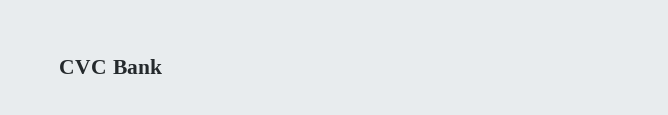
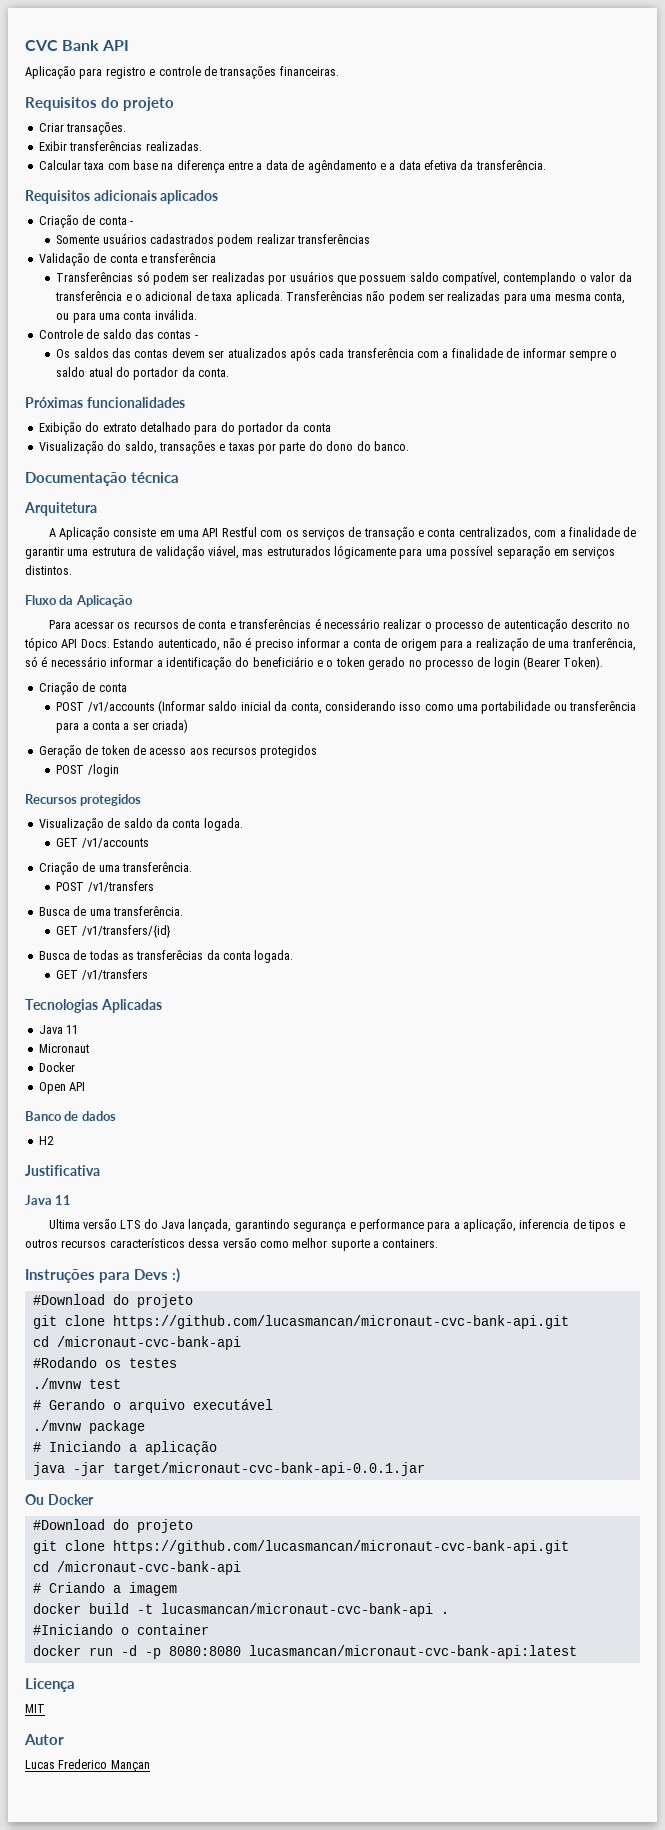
(162, 66) none -> [102,40,130,51] [25,66,339,79] [25,97,174,111] [38,122,127,135] [38,141,202,151] [38,160,546,173] [25,190,219,204] [38,215,133,228] [56,233,371,247] [38,253,217,266] [56,271,632,285] [55,291,625,304] [56,309,197,323] [38,329,198,339] [56,347,618,361] [56,367,230,380] [25,397,185,408] [38,422,331,435] [38,441,409,454] [25,472,179,486] [24,502,97,516] [48,527,637,540] [25,545,616,559] [25,565,72,575] [25,595,133,607] [48,618,630,632] [24,637,636,651] [25,656,604,670] [38,682,127,695] [56,700,637,714] [56,719,189,733] [38,745,318,758] [56,764,119,777] [25,794,142,806] [38,818,243,831] [56,838,149,848] [38,862,192,875] [56,881,154,892] [38,906,183,916] [56,925,171,938] [38,950,294,963] [56,969,148,980] [25,999,162,1013] [38,1025,79,1034] [38,1044,89,1053] [38,1062,75,1072] [38,1082,86,1094] [25,1111,116,1121] [38,1136,54,1145] [25,1165,100,1176] [25,1195,72,1205] [48,1219,625,1232] [25,1238,439,1251] [25,1268,180,1283] [32,1294,193,1308] [32,1315,569,1329] [32,1336,241,1350] [32,1357,177,1368] [32,1378,121,1389] [32,1399,273,1413] [32,1420,145,1434] [32,1441,217,1455] [32,1462,425,1476] [25,1494,94,1505] [32,1519,193,1533] [32,1540,569,1554] [32,1561,241,1575] [32,1582,177,1596] [32,1603,449,1617] [32,1624,209,1635] [32,1645,577,1659] [25,1678,75,1692] [25,1704,45,1713] [24,1734,64,1745] [25,1759,150,1772] API // Aplicação para registro e controle de transações financeiras. // Requisitos do projeto // Criar transações. // Exibir transferências realizadas. // Calcular taxa com base na diferença entre a data de agêndamento e a data efetiva da transferência. // Requisitos adicionais aplicados // Criação de conta - // Somente usuários cadastrados podem realizar transferências // Validação de conta e transferência // Transferências só podem ser realizadas por usuários que possuem saldo compatível, contemplando o valor da transferência e o adicional de taxa aplicada. Transferências não podem ser realizadas para uma mesma conta, ou para uma conta inválida. // Controle de saldo das contas - // Os saldos das contas devem ser atualizados após cada transferência com a finalidade de informar sempre o saldo atual do portador da conta. // Próximas funcionalidades // Exibição do extrato detalhado para do portador da conta // Visualização do saldo, transações e taxas por parte do dono do banco. // Documentação técnica // Arquitetura // A Aplicação consiste em uma API Restful com os serviços de transação e conta centralizados, com a finalidade de garantir uma estrutura de validação viável, mas estruturados lógicamente para uma possível separação em serviços distintos. // Fluxo da Aplicação // Para acessar os recursos de conta e transferências é necessário realizar o processo de autenticação descrito no tópico API Docs. Estando autenticado, não é preciso informar a conta de origem para a realização de uma tranferência, só é necessário informar a identificação do beneficiário e o token gerado no processo de login (Bearer Token). // Criação de conta // POST /v1/accounts (Informar saldo inicial da conta, considerando isso como uma portabilidade ou transferência para a conta a ser criada) // Geração de token de acesso aos recursos protegidos // POST /login // Recursos protegidos // Visualização de saldo da conta logada. // GET /v1/accounts // Criação de uma transferência. // POST /v1/transfers // Busca de uma transferência. // GET /v1/transfers/{id} // Busca de todas as transferêcias da conta logada. // GET /v1/transfers // Tecnologias Aplicadas // Java 11 // Micronaut // Docker // Open API // Banco de dados // H2 // Justificativa // Java 11 // Ultima versão LTS do Java lançada, garantindo segurança e performance para a aplicação, inferencia de tipos e outros recursos característicos dessa versão como melhor suporte a containers. // Instruções para Devs :) // #Download do projeto // git clone https://github.com/lucasmancan/micronaut-cvc-bank-api.git // cd /micronaut-cvc-bank-api // #Rodando os testes // ./mvnw test // # Gerando o arquivo executável // ./mvnw package // # Iniciando a aplicação // java -jar target/micronaut-cvc-bank-api-0.0.1.jar // Ou Docker // #Download do projeto // git clone https://github.com/lucasmancan/micronaut-cvc-bank-api.git // cd /micronaut-cvc-bank-api // # Criando a imagem // docker build -t lucasmancan/micronaut-cvc-bank-api . // #Iniciando o container // docker run -d -p 8080:8080 lucasmancan/micronaut-cvc-bank-api:latest // Licença // MIT // Autor // Lucas Frederico Mançan

